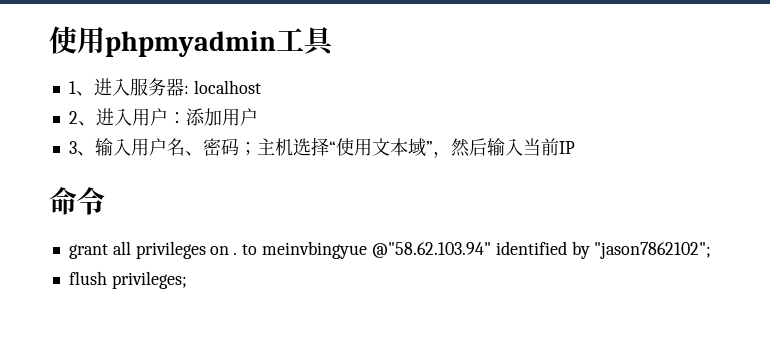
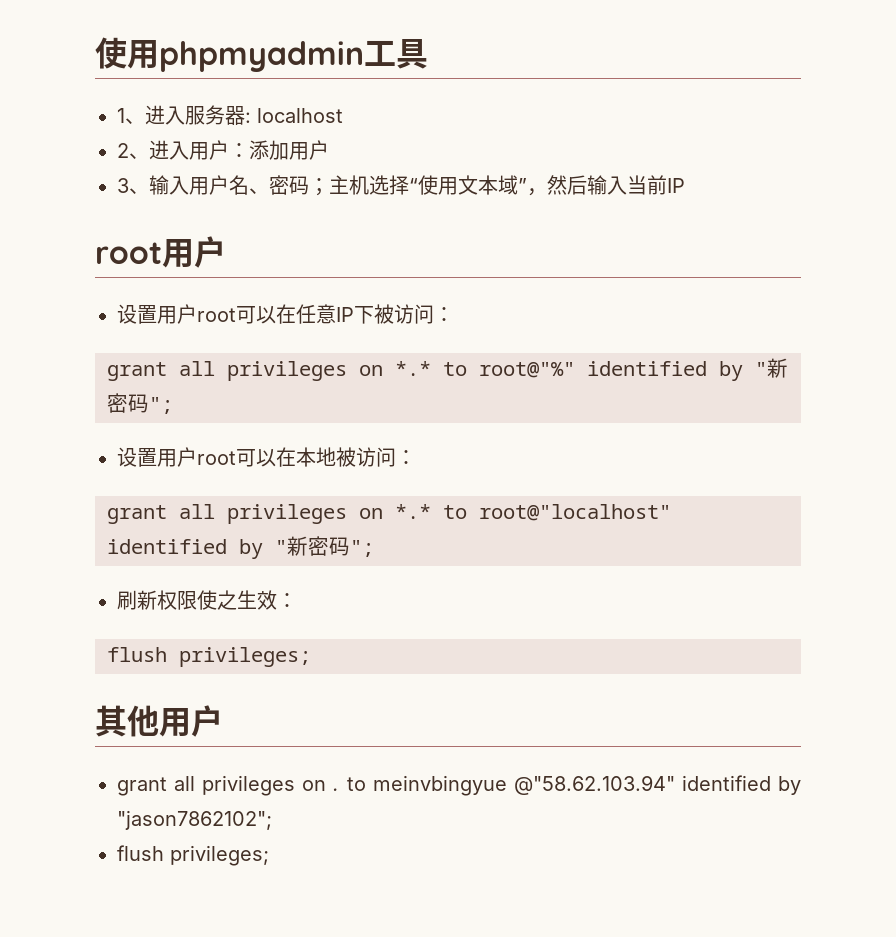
[49,187,105,215] 命令 -> [95,236,226,268] [117,304,454,324] [107,358,788,381] [107,393,173,414] [117,447,416,467] [107,504,671,524] [107,536,374,559] [117,590,297,610] [107,647,311,667] [95,705,223,737] root用户 // 设置用户root可以在任意IP下被访问： // grant all privileges on *.* to root@"%" identified by "新密码"; // 设置用户root可以在本地被访问： // grant all privileges on *.* to root@"localhost" identified by "新密码"; // 刷新权限使之生效： // flush privileges; // 其他用户

